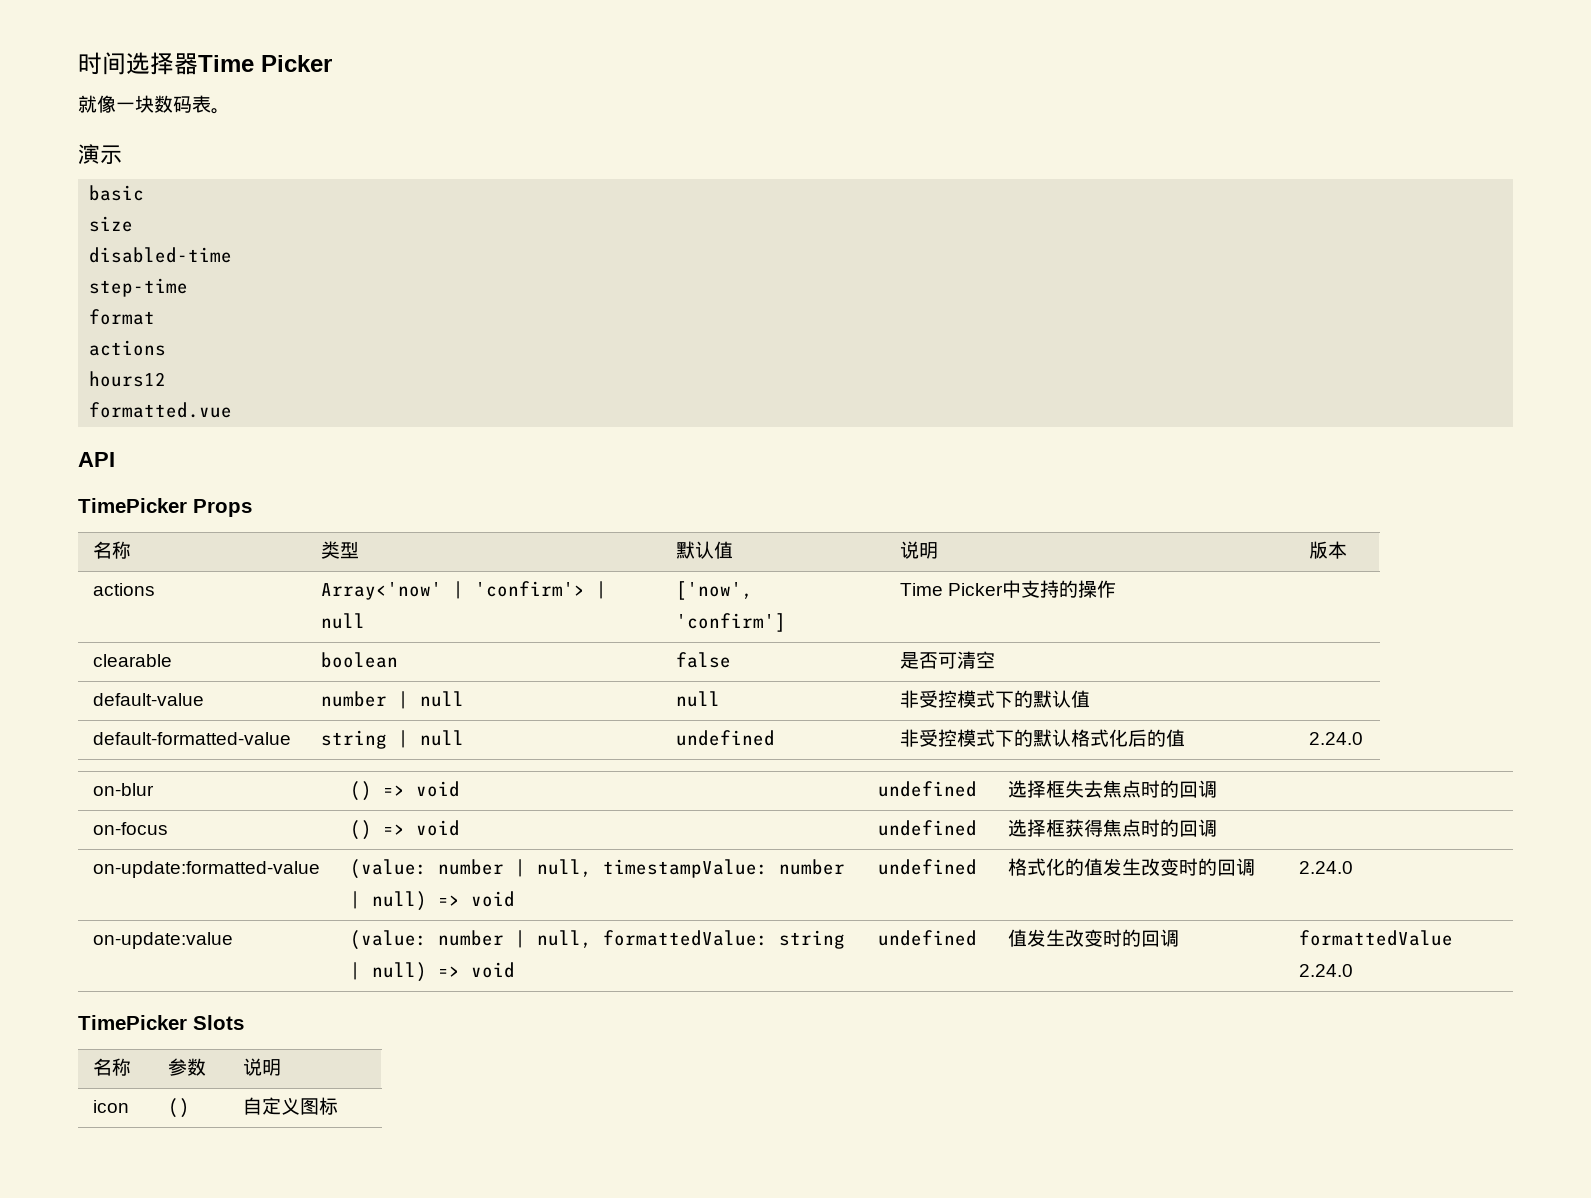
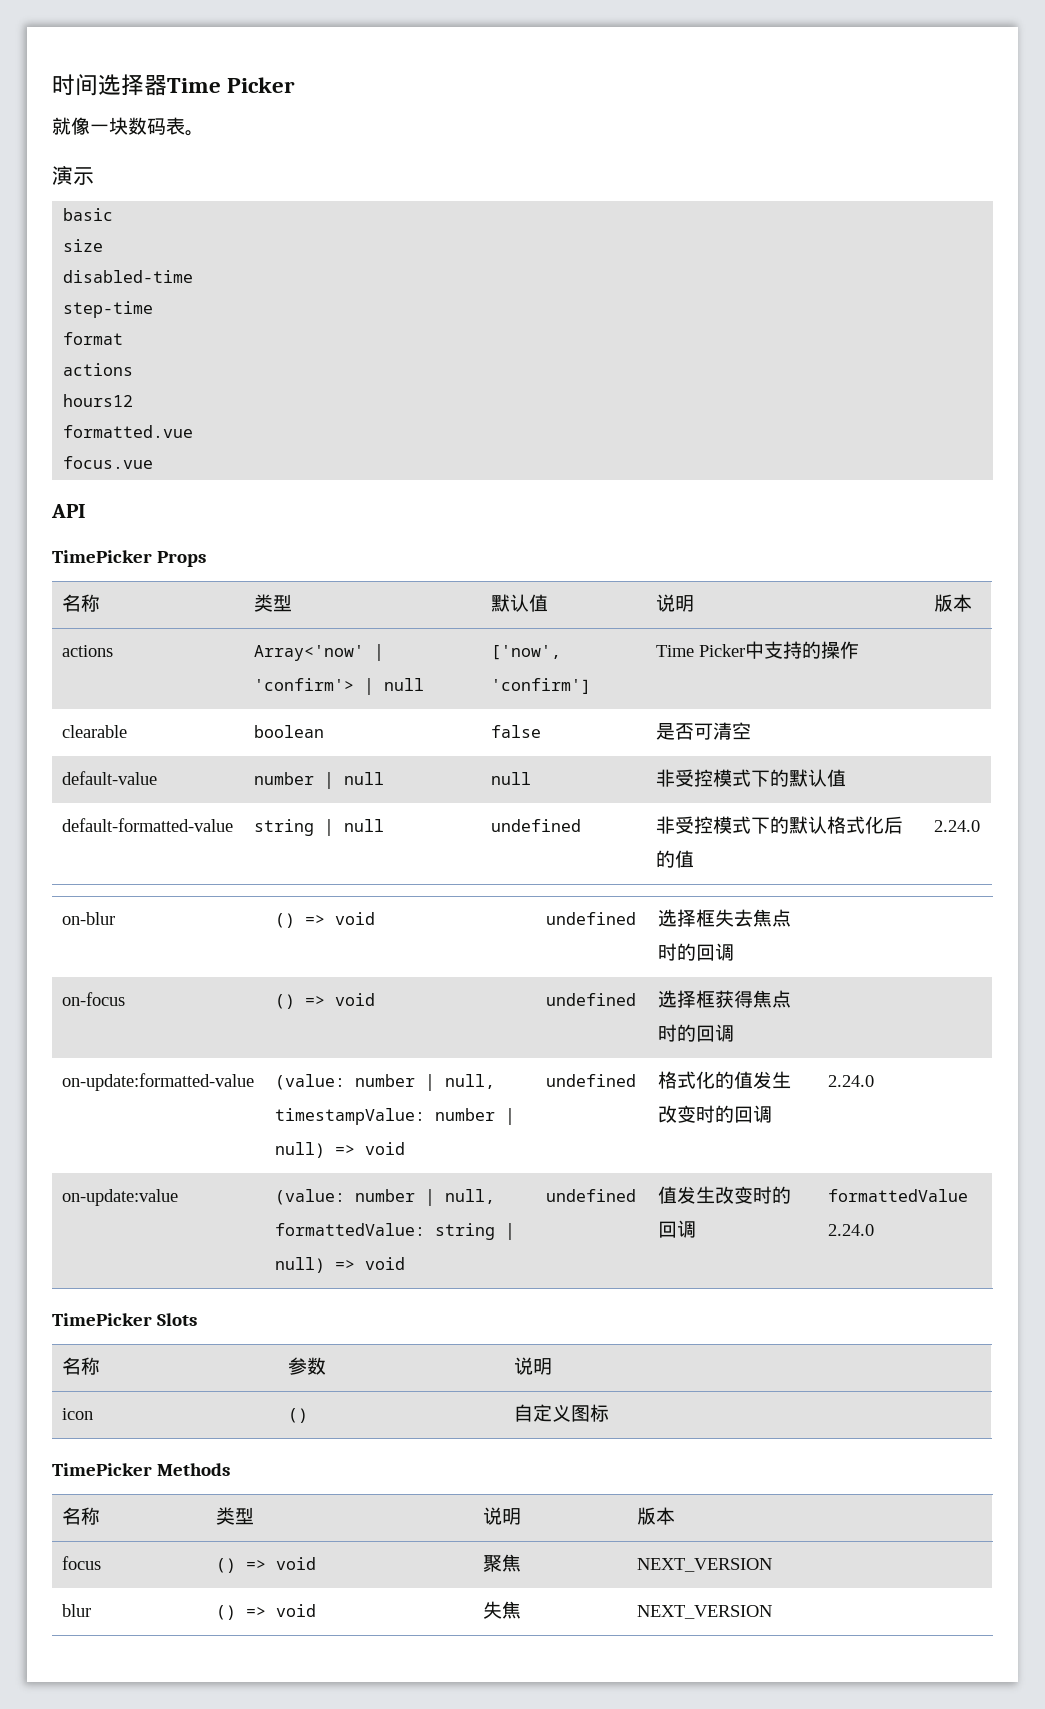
(233, 410) none -> [63,456,154,469] // focus.vue
(338, 1106) none -> [52,1463,231,1476] [62,1507,101,1525] [216,1507,255,1525] [483,1507,522,1525] [637,1507,676,1525] [62,1556,102,1570] [216,1557,317,1573] [483,1554,522,1572] [637,1558,773,1572] [62,1604,92,1617] [216,1604,317,1620] [483,1601,522,1619] [637,1605,773,1619] // TimePicker Methods // 名称 | 类型 | 说明 | 版本 // focus | () => void | 聚焦 | NEXT_VERSION // blur | () => void | 失焦 | NEXT_VERSION

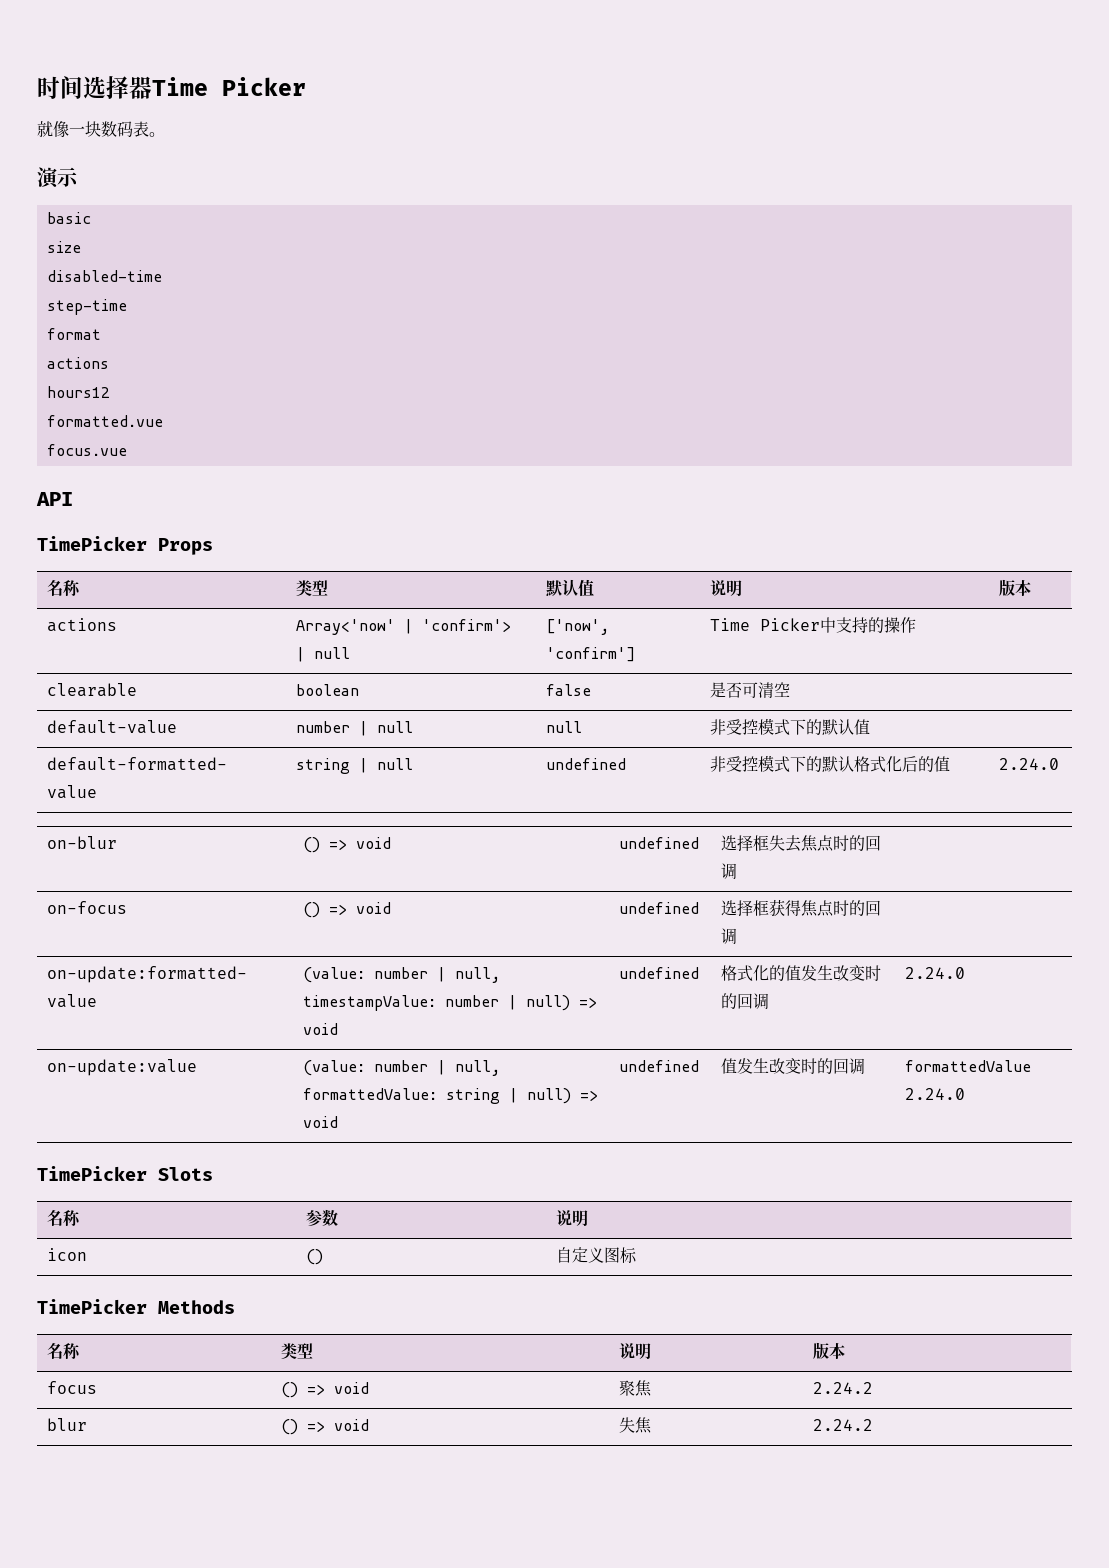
[637,1558,773,1572] NEXT_VERSION -> [813,1382,874,1394] 2.24.2
[637,1605,773,1619] NEXT_VERSION -> [813,1419,874,1431] 2.24.2

